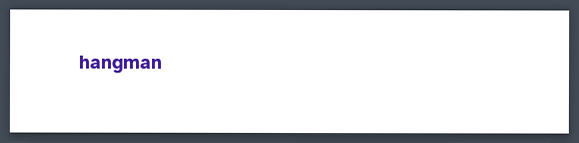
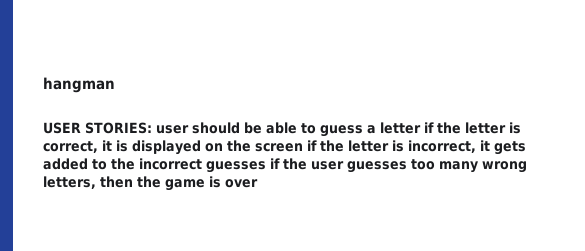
(163, 64) none -> [43,122,521,137] [43,140,526,155] [43,158,527,173] [43,176,258,191] // USER STORIES: user should be able to guess a letter if the letter is correct, it is displayed on the screen if the letter is incorrect, it gets added to the incorrect guesses if the user guesses too many wrong letters, then the game is over

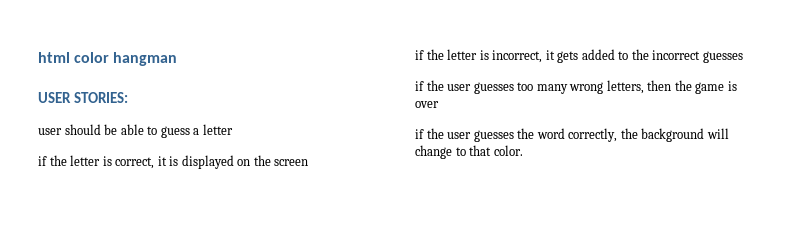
(43, 85) none -> [38,52,110,63] html color
(152, 128) none -> (129, 97) //
(421, 128) none -> (233, 129) //
(303, 147) none -> (309, 162) //
(266, 167) none -> (743, 57) //
(258, 183) none -> [415,128,729,142] [415,145,523,159] // if the user guesses the word correctly, the background will change to that color.

